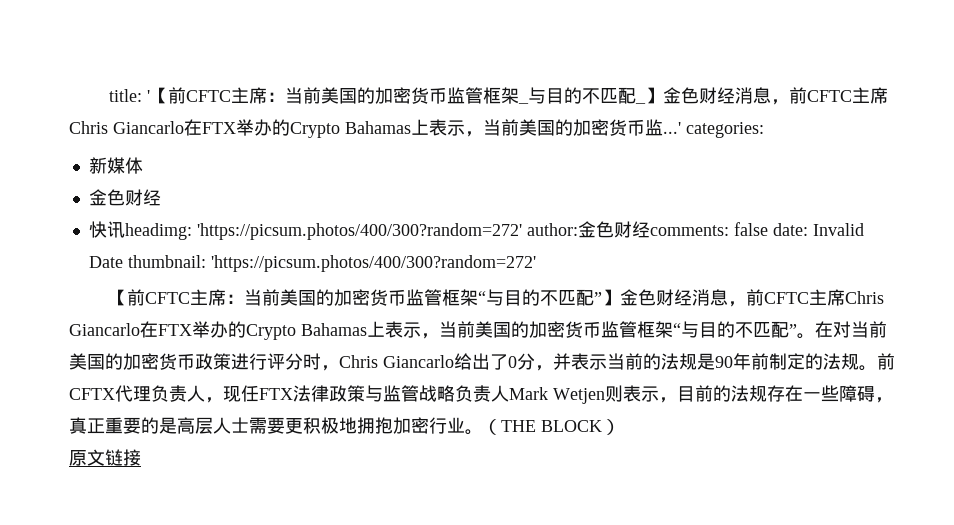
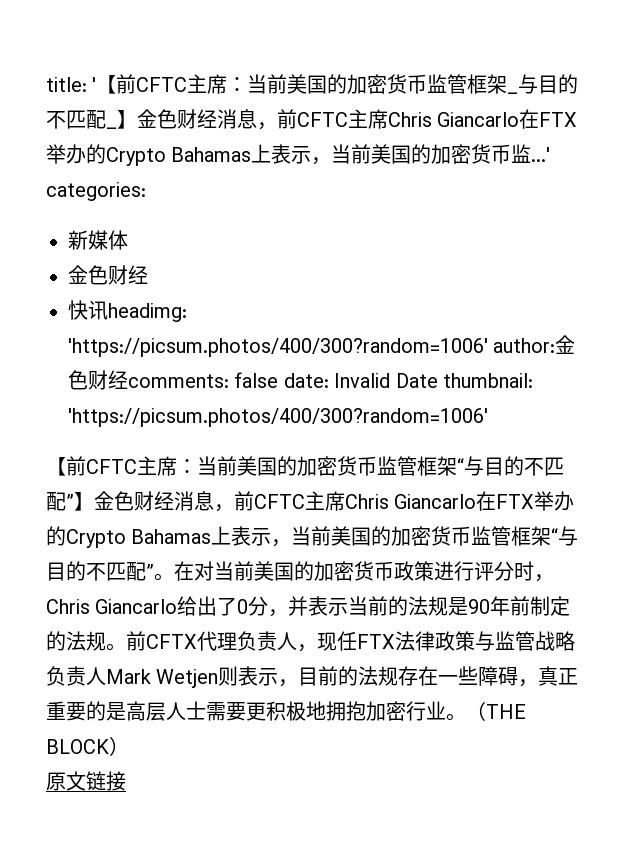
[196,223,522,240] 'https://picsum.photos/400/300?random=272' -> [68,338,488,357] 'https://picsum.photos/400/300?random=1006'
[210,255,536,272] 'https://picsum.photos/400/300?random=272' -> [68,408,488,427] 'https://picsum.photos/400/300?random=1006'

